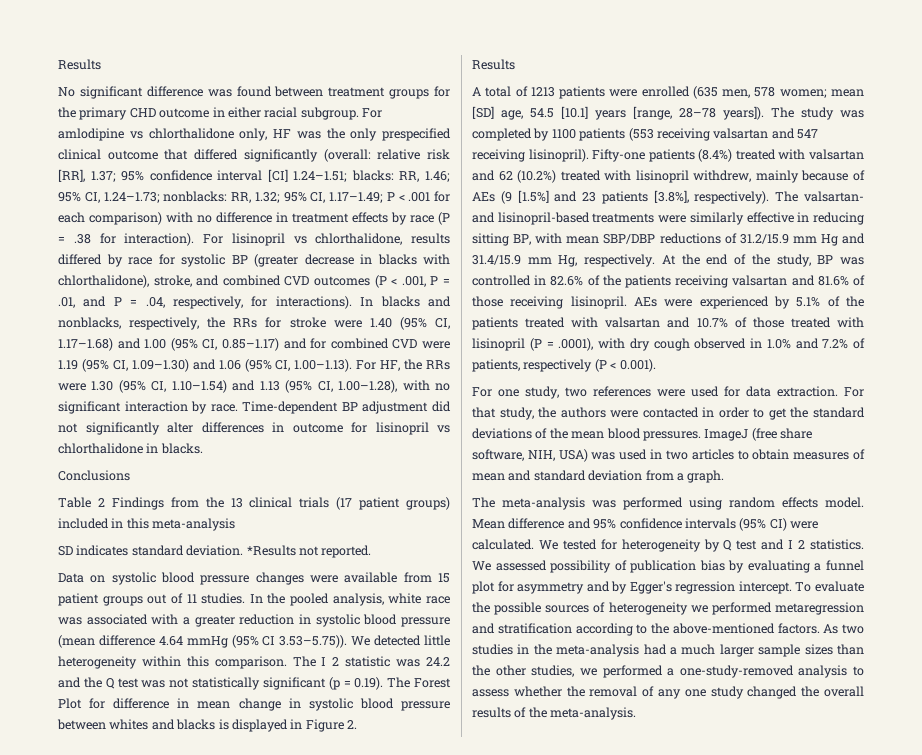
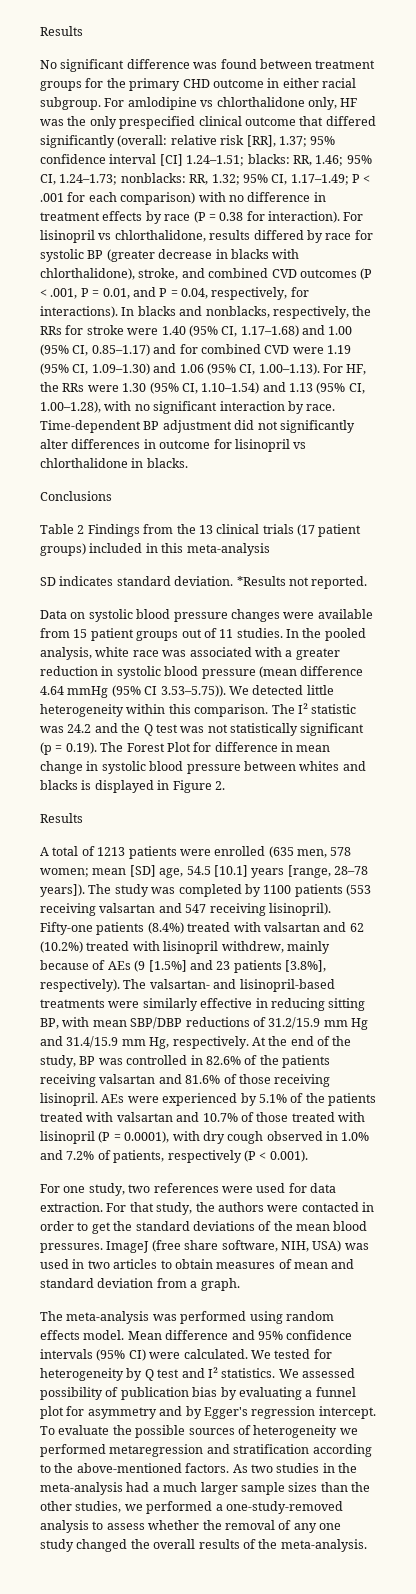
[73,234,91,244] .38 -> [219,212,244,221] 0.38
[58,297,75,308] .01, -> [102,288,130,299] 0.01,
[145,297,165,308] .04, -> [181,288,208,299] 0.04,
[321,657,340,666] I 2 -> [297,703,308,714] I²
[558,338,594,351] .0001), -> [124,1131,170,1143] 0.0001),
[788,540,806,549] I 2 -> [207,1367,218,1378] I²

